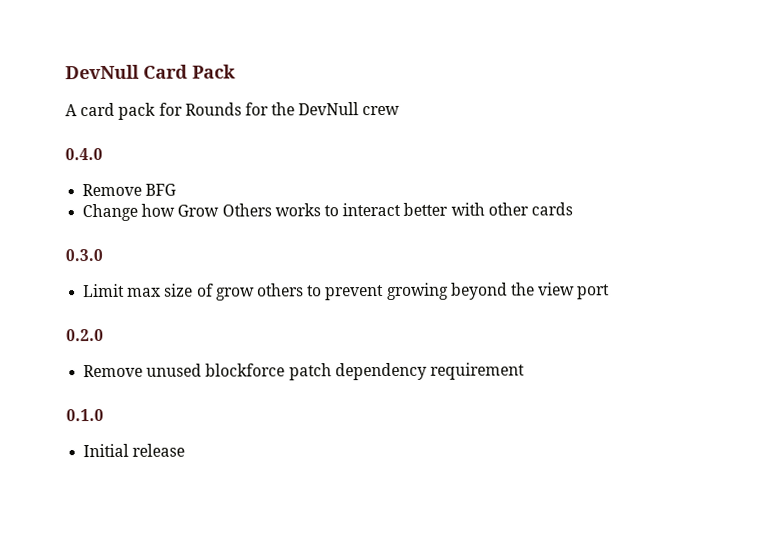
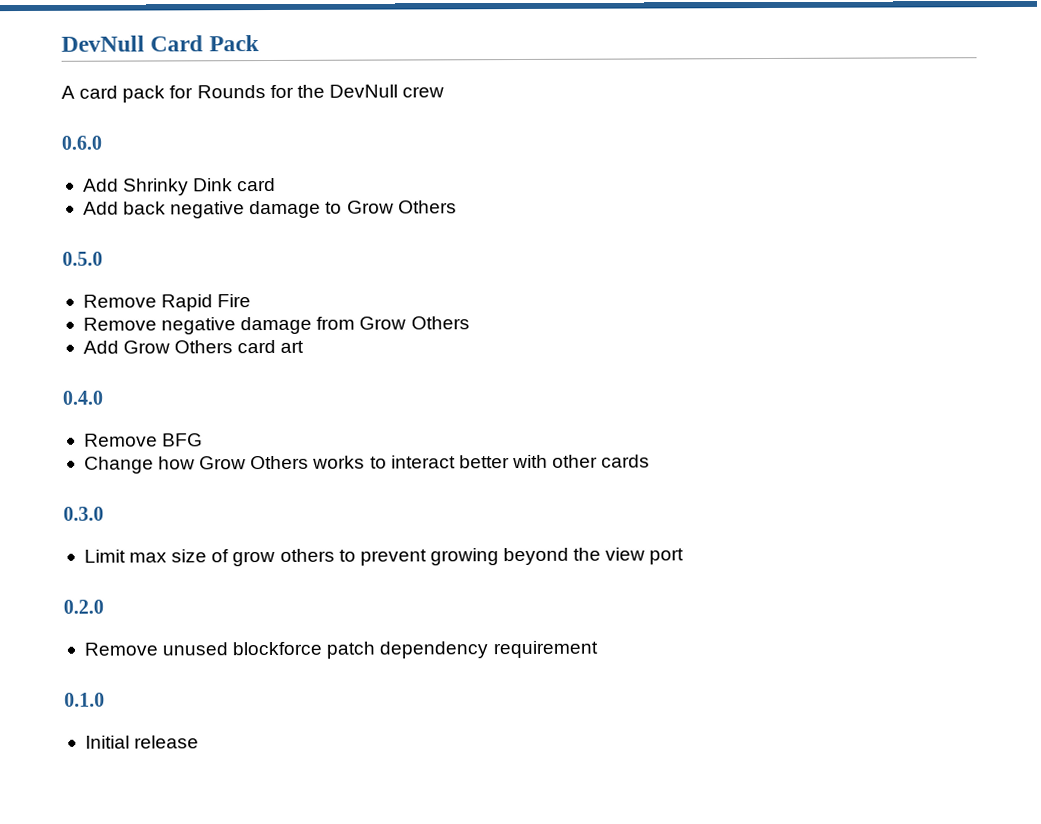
(401, 110) none -> [61,135,102,150] [82,177,277,196] [82,200,457,219] [62,251,103,266] [82,294,252,312] [82,316,470,335] [82,339,305,354] // 0.6.0 // Add Shrinky Dink card // Add back negative damage to Grow Others // 0.5.0 // Remove Rapid Fire // Remove negative damage from Grow Others // Add Grow Others card art

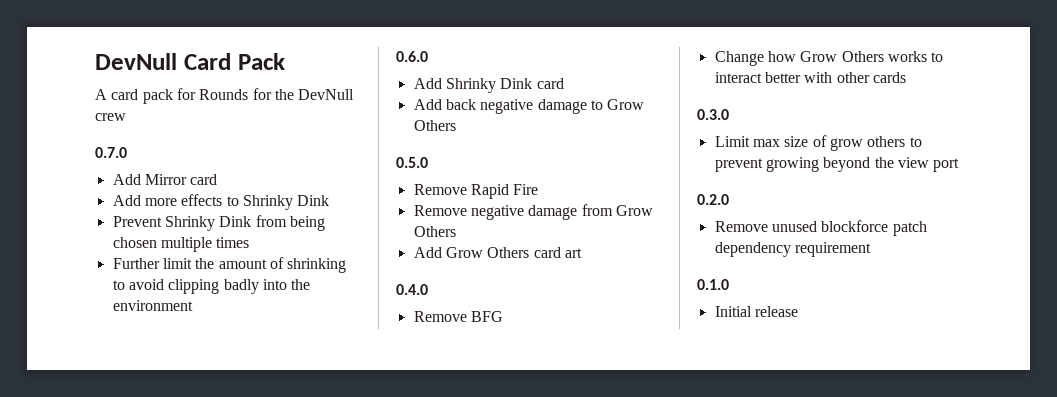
(445, 92) none -> [95,147,127,158] [112,174,218,185] [112,194,330,210] [112,215,325,231] [112,237,250,252] [112,257,347,273] [112,279,311,294] [112,300,193,311] // 0.7.0 // Add Mirror card // Add more effects to Shrinky Dink // Prevent Shrinky Dink from being chosen multiple times // Further limit the amount of shrinking to avoid clipping badly into the environment

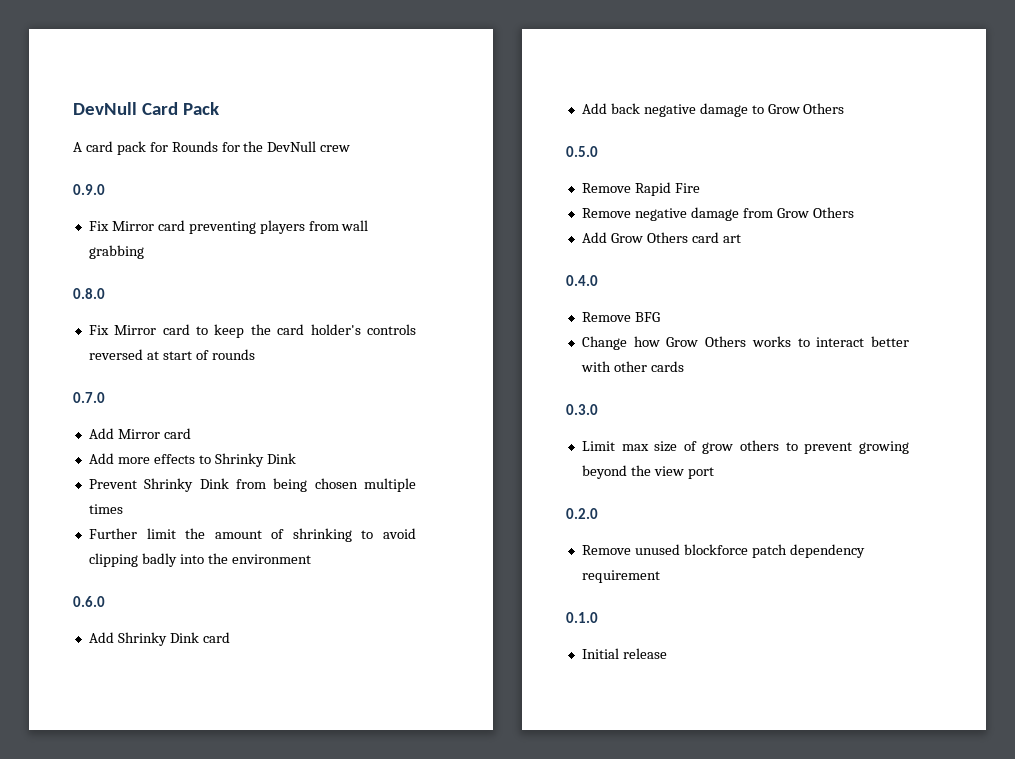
(126, 117) none -> [73,184,105,195] [88,220,369,234] [88,245,144,259] [73,288,105,299] [88,324,416,338] [88,349,255,360] // 0.9.0 // Fix Mirror card preventing players from wall grabbing // 0.8.0 // Fix Mirror card to keep the card holder's controls reversed at start of rounds

